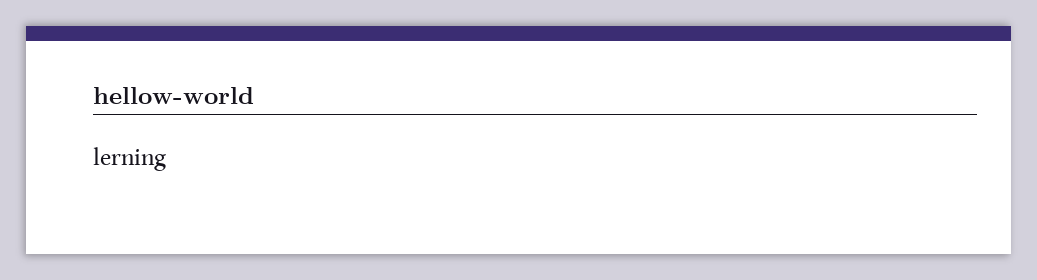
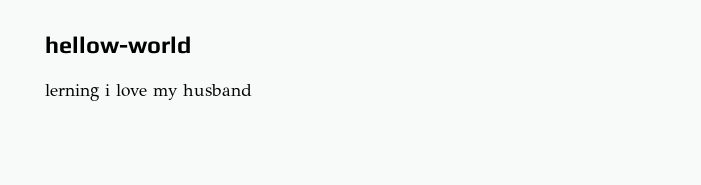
(166, 159) none -> [105,84,252,100] i love my husband

